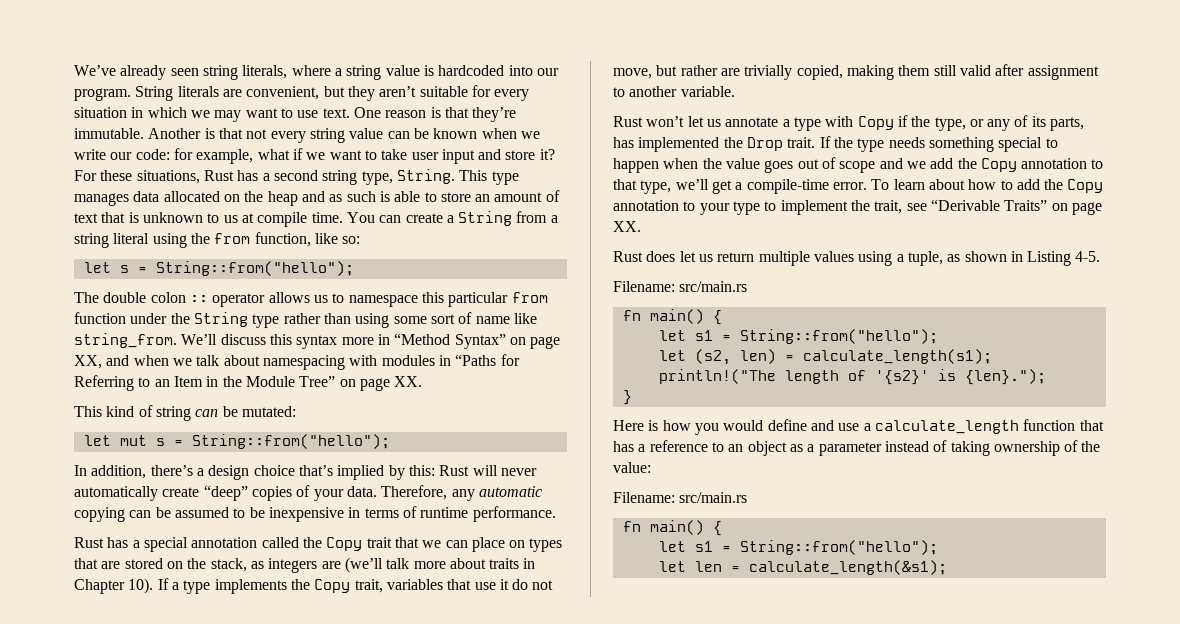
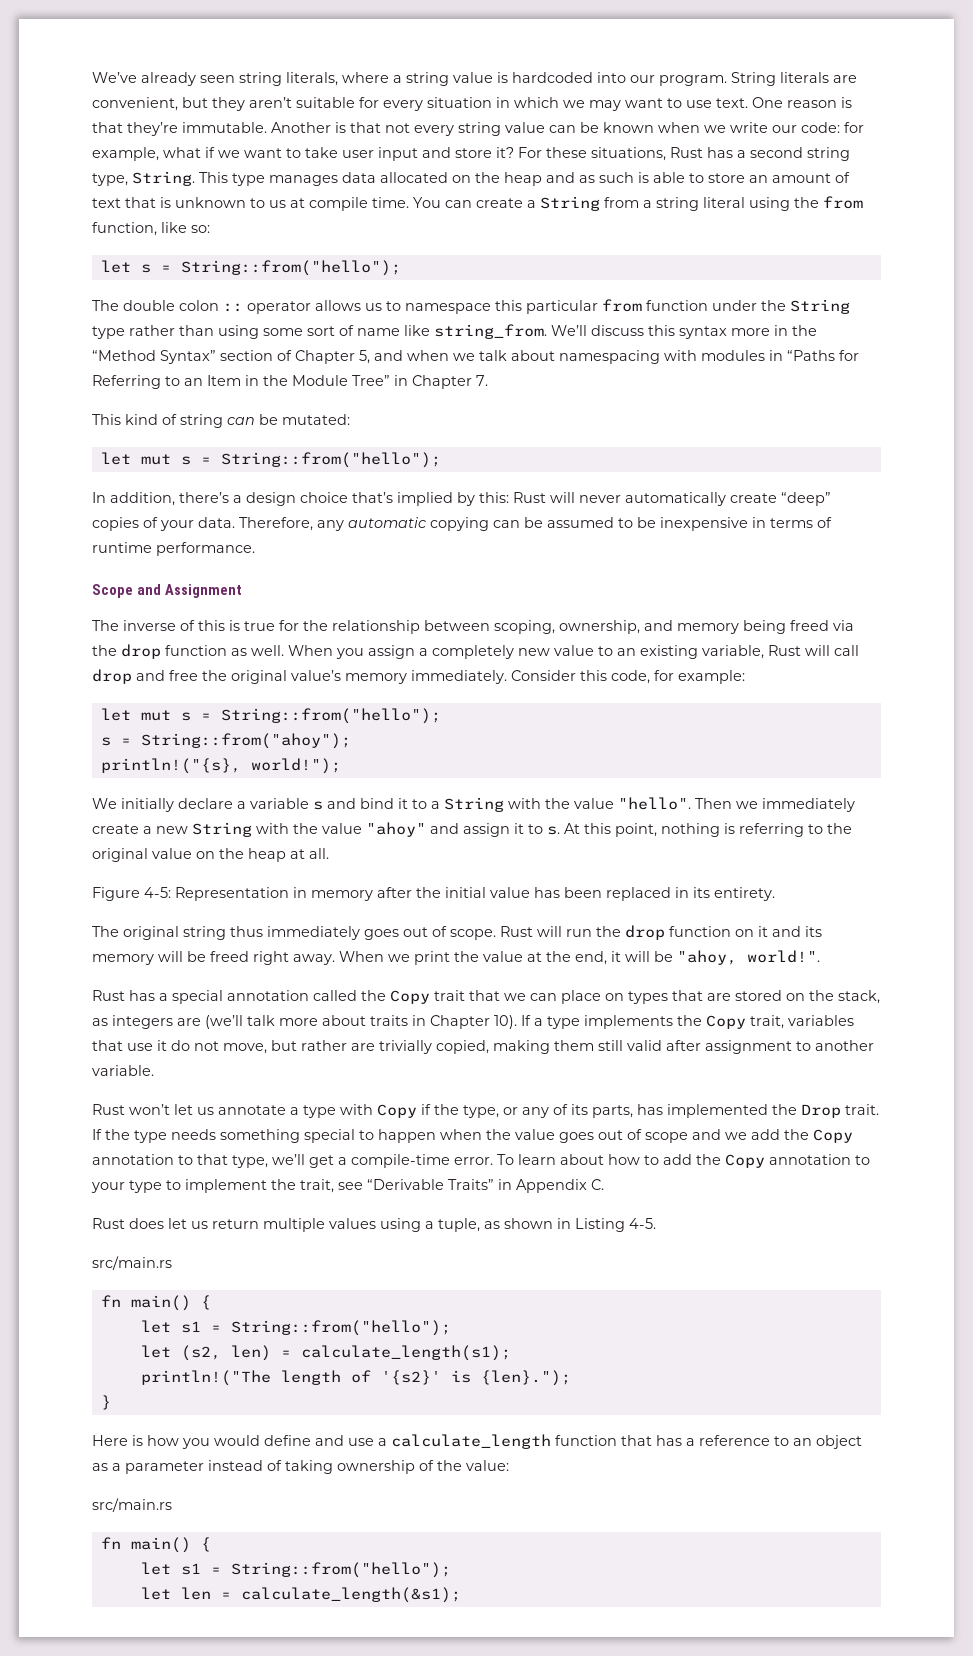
(390, 339) none -> [792,325,817,336] the
[509,336,561,349] [74,355,102,369] on page XX, -> [220,350,370,364] section of Chapter 5,
[339,376,423,391] on page XX. -> [394,375,488,389] in Chapter 7.
(556, 514) none -> [92,584,242,598] [92,620,854,634] [92,644,859,659] [92,669,745,684] [100,708,441,724] [100,733,351,749] [100,758,341,774] [92,797,855,812] [92,822,852,837] [92,848,329,862] [92,887,775,901] [92,925,822,940] [92,950,820,965] // Scope and Assignment // The inverse of this is true for the relationship between scoping, ownership, and memory being freed via the drop function as well. When you assign a completely new value to an existing variable, Rust will call drop and free the original value’s memory immediately. Consider this code, for example: // let mut s = String::from("hello"); // s = String::from("ahoy"); // println!("{s}, world!"); // We initially declare a variable s and bind it to a String with the value "hello". Then we immediately create a new String with the value "ahoy" and assign it to s. At this point, nothing is referring to the original value on the heap at all. // Figure 4-5: Representation in memory after the initial value has been replaced in its entirety. // The original string thus immediately goes out of scope. Rust will run the drop function on it and its memory will be freed right away. When we print the value at the end, it will be "ahoy, world!".
[1051,202,1102,215] [613,221,641,232] on page XX. -> [498,1179,604,1193] in Appendix C.
[613,281,675,292] Filename: -> (656, 1223) none
[613,492,675,503] Filename: -> (509, 1465) none

